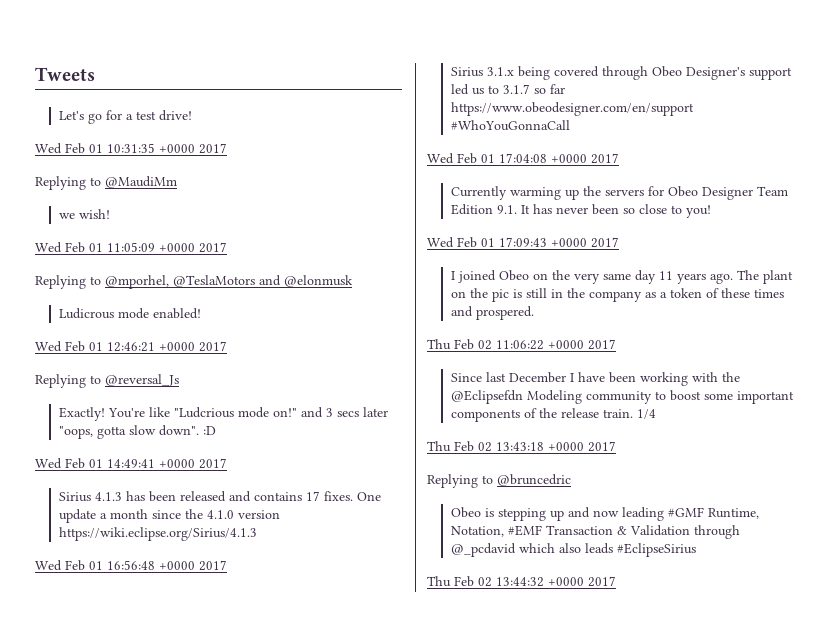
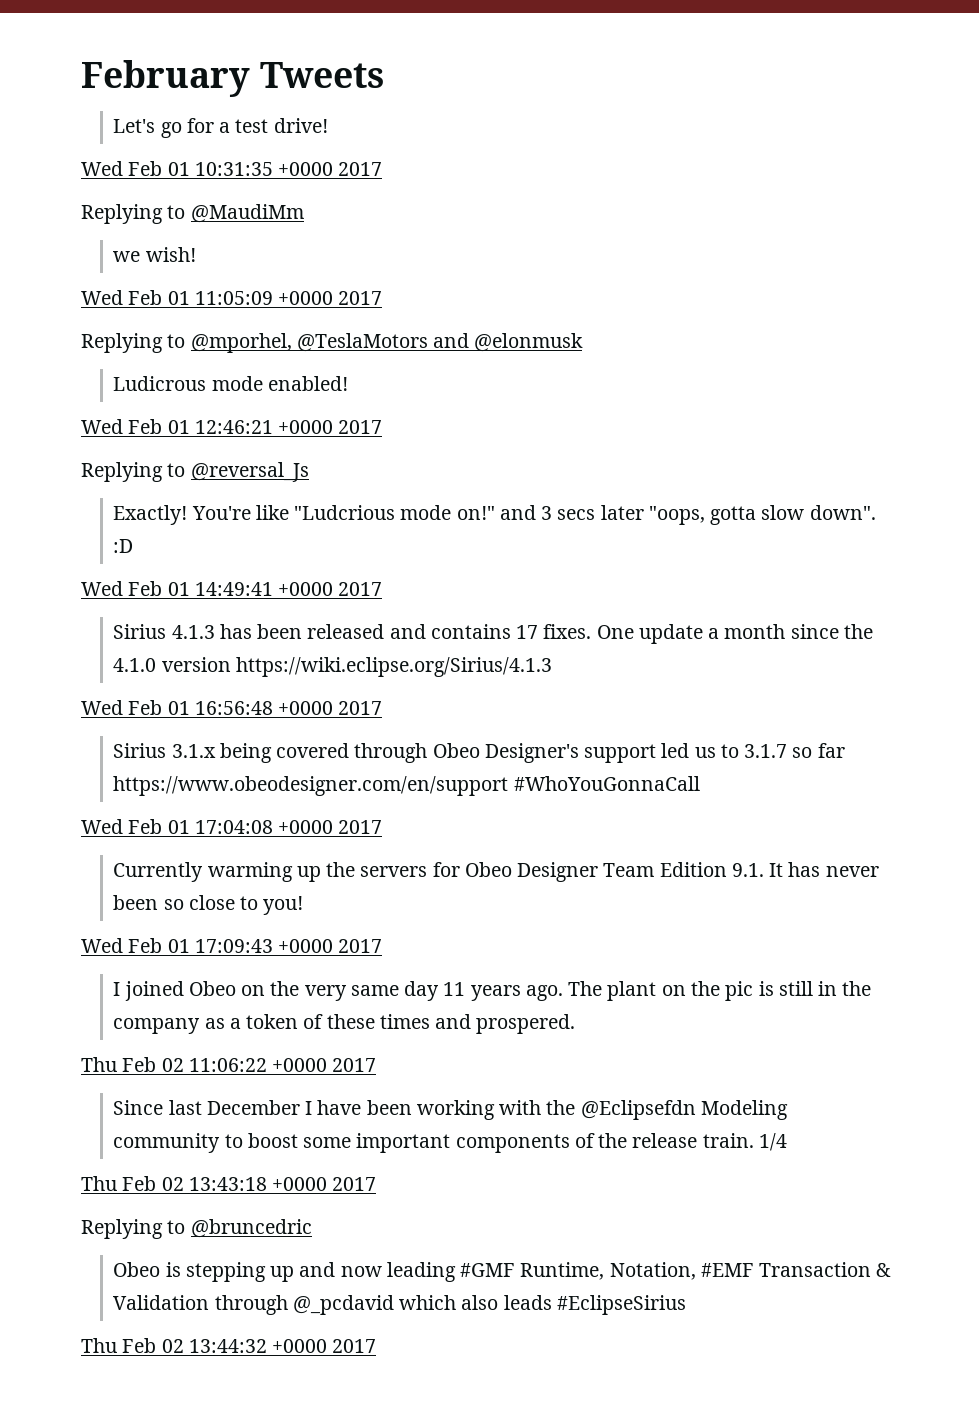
(35, 74) none -> [81,60,250,97] February

